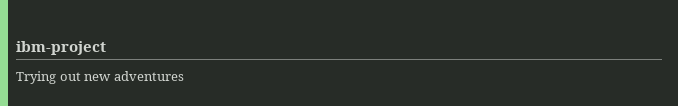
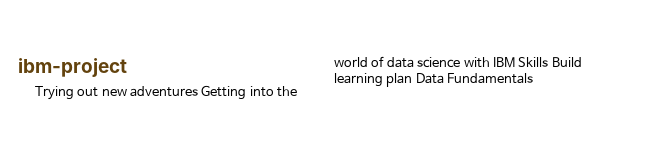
(184, 76) none -> [201,85,298,100] [334,56,582,68] [334,73,534,87] Getting into the world of data science with IBM Skills Build learning plan Data Fundamentals

